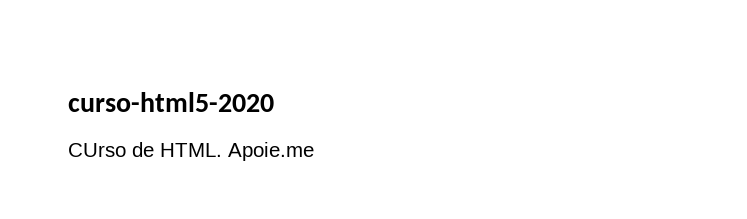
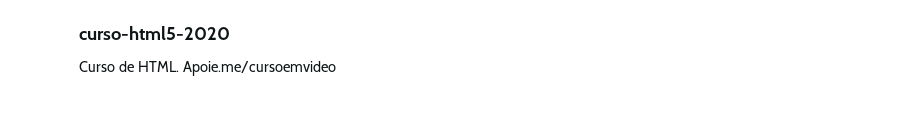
[68,143,126,157] CUrso -> [79,61,115,72] Curso
[228,142,314,161] Apoie.me -> [182,61,336,76] Apoie.me/cursoemvideo

